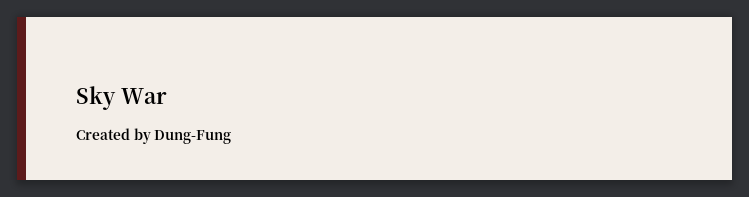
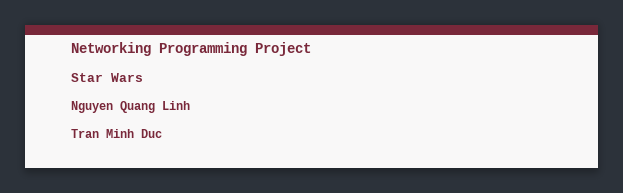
[76,86,167,110] [76,128,232,144] Sky War // Created by Dung-Fung -> [71,42,311,56] [71,73,143,82] [71,101,190,113] [71,129,162,138] Networking Programming Project // Star Wars // Nguyen Quang Linh // Tran Minh Duc

